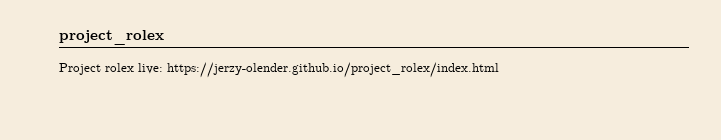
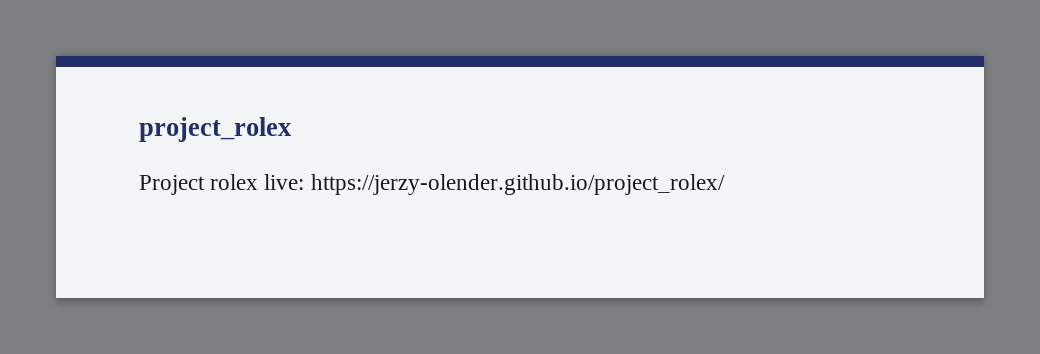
[167,62,499,78] https://jerzy-olender.github.io/project_rolex/index.html -> [310,174,725,195] https://jerzy-olender.github.io/project_rolex/

